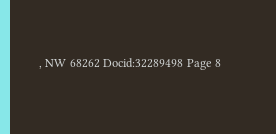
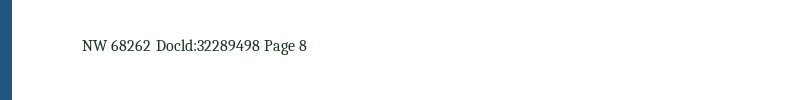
[39,65,42,69] , -> (82, 45) none
[103,58,184,68] Docid:32289498 -> [155,39,260,52] Docld:32289498

